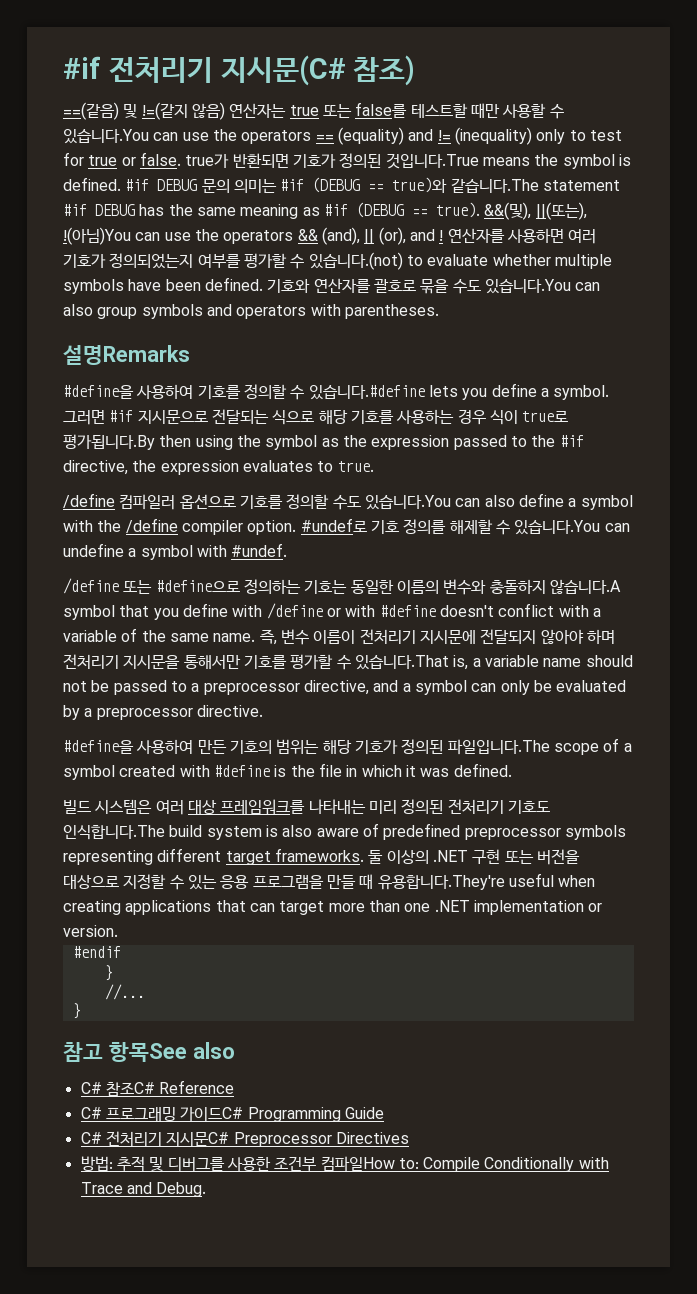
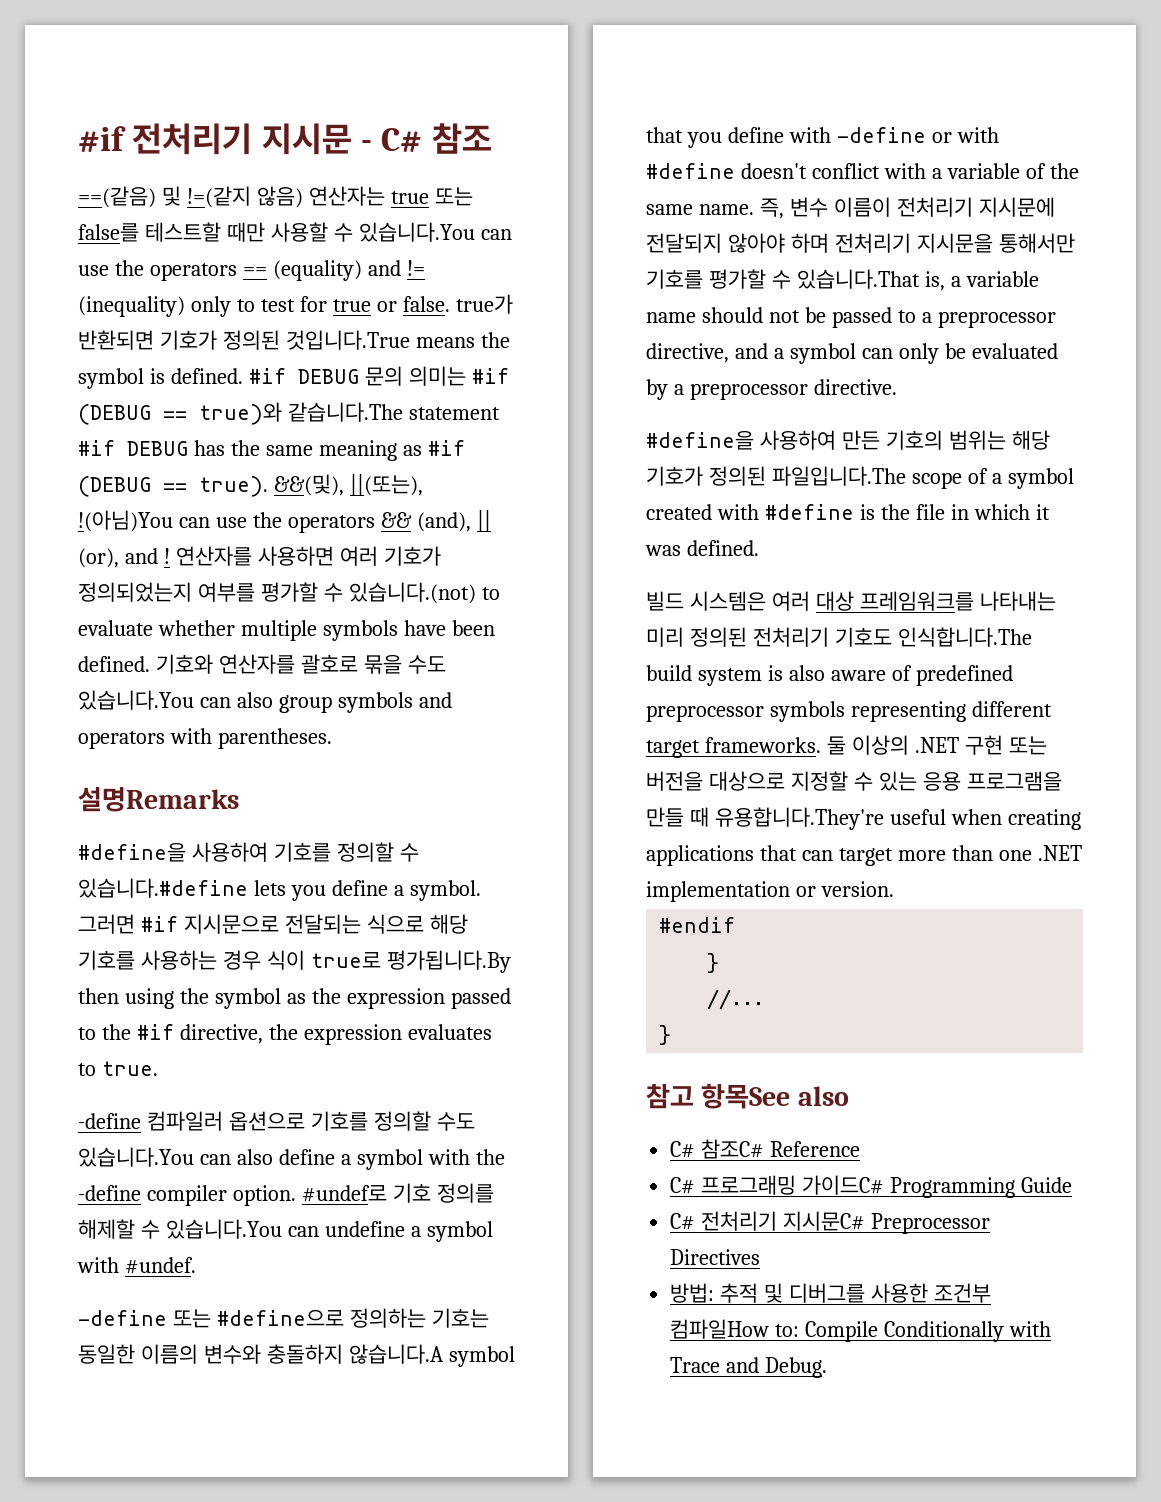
[220,55,416,86] 지시문(C# 참조) -> [261,123,492,155] 지시문 - C# 참조
[63,493,115,508] /define -> [78,1113,141,1129] -define
[125,518,178,533] /define -> [78,1185,141,1201] -define
[63,578,119,594] /define -> [78,1310,167,1326] -define
[266,603,323,619] /define -> [836,127,926,143] -define

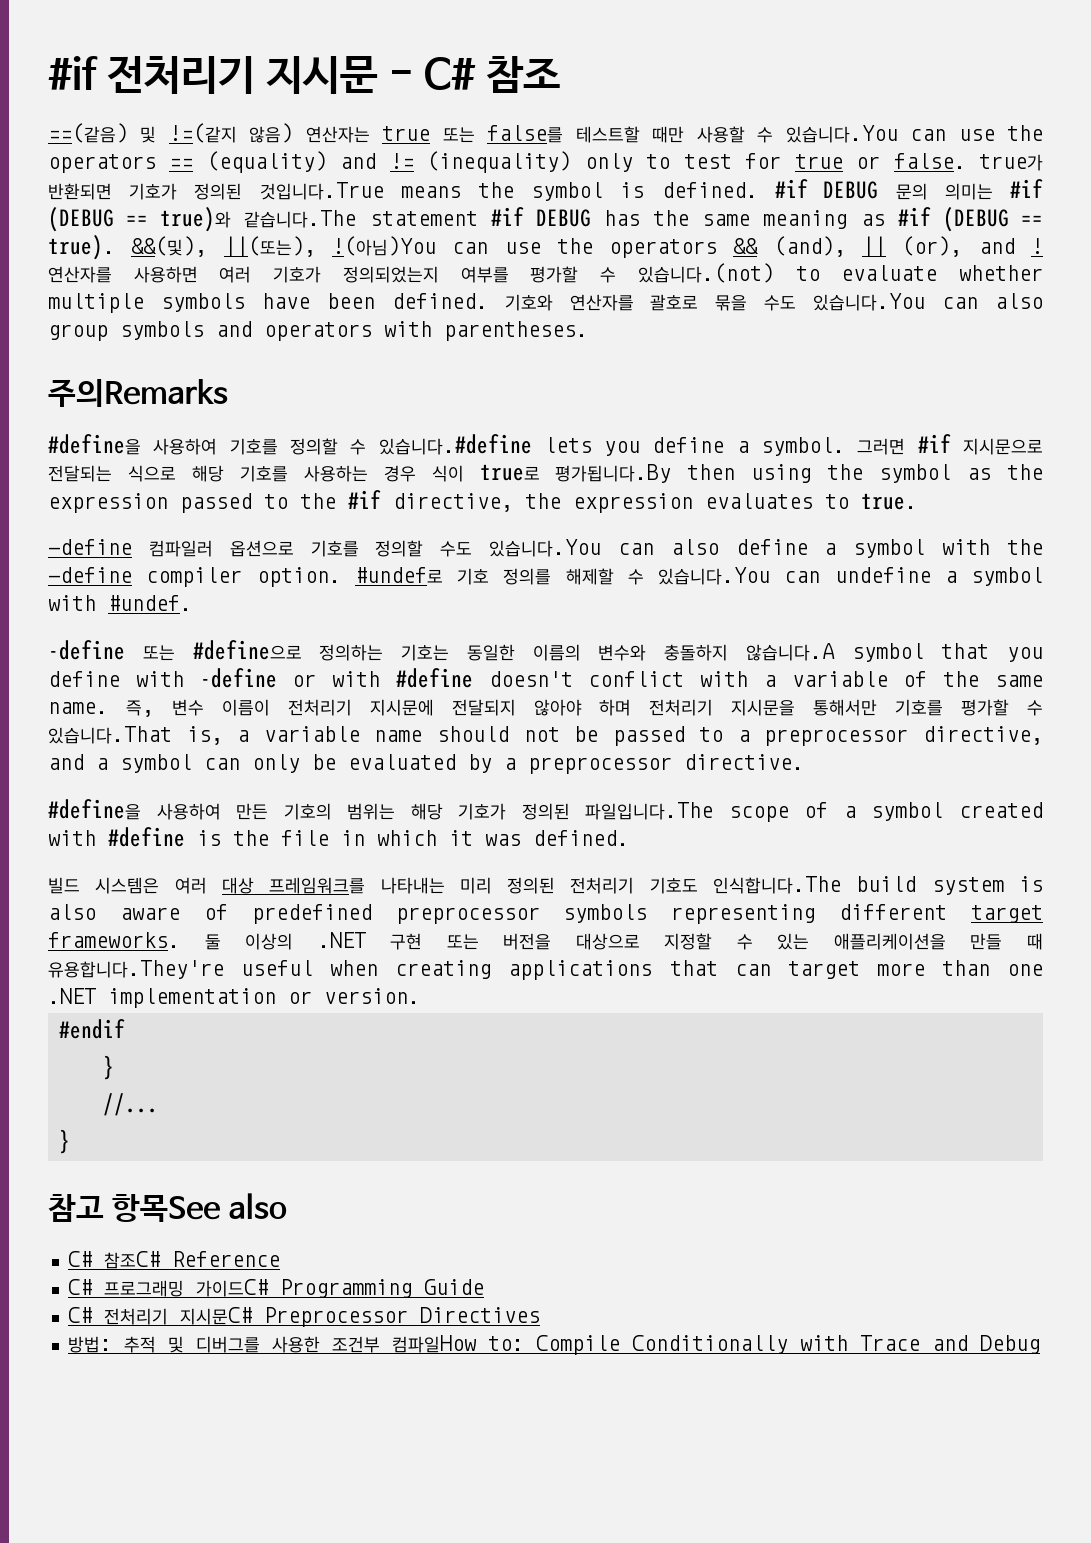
[78,787,239,812] 설명Remarks -> [48,379,228,407] 주의Remarks
[922,771,1062,791] 응용 프로그램을 -> [833,933,946,950] 애플리케이션을
[765,1357,828,1378] Debug. -> [979,1335,1040,1354] Debug

